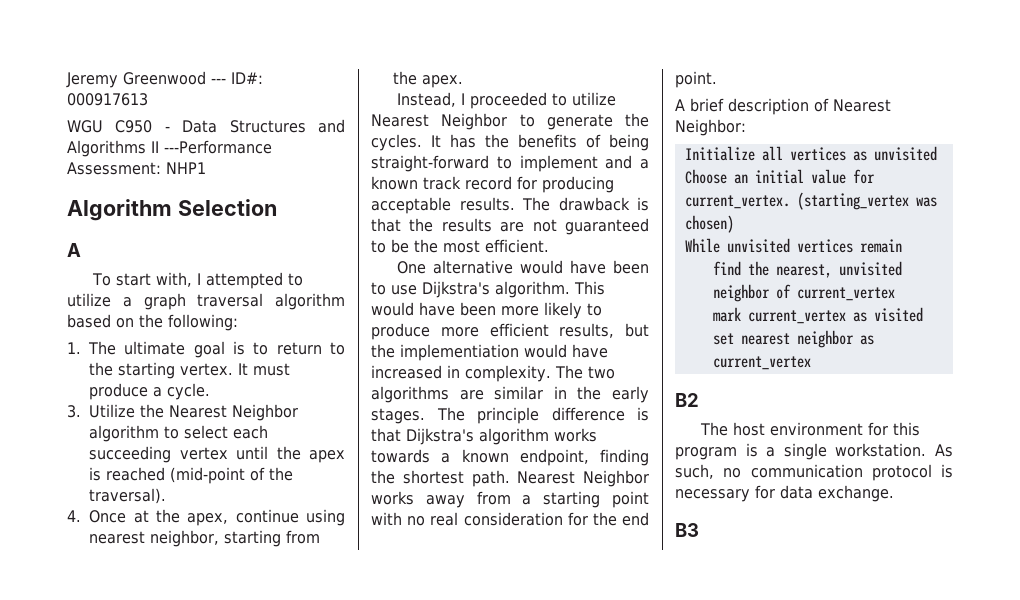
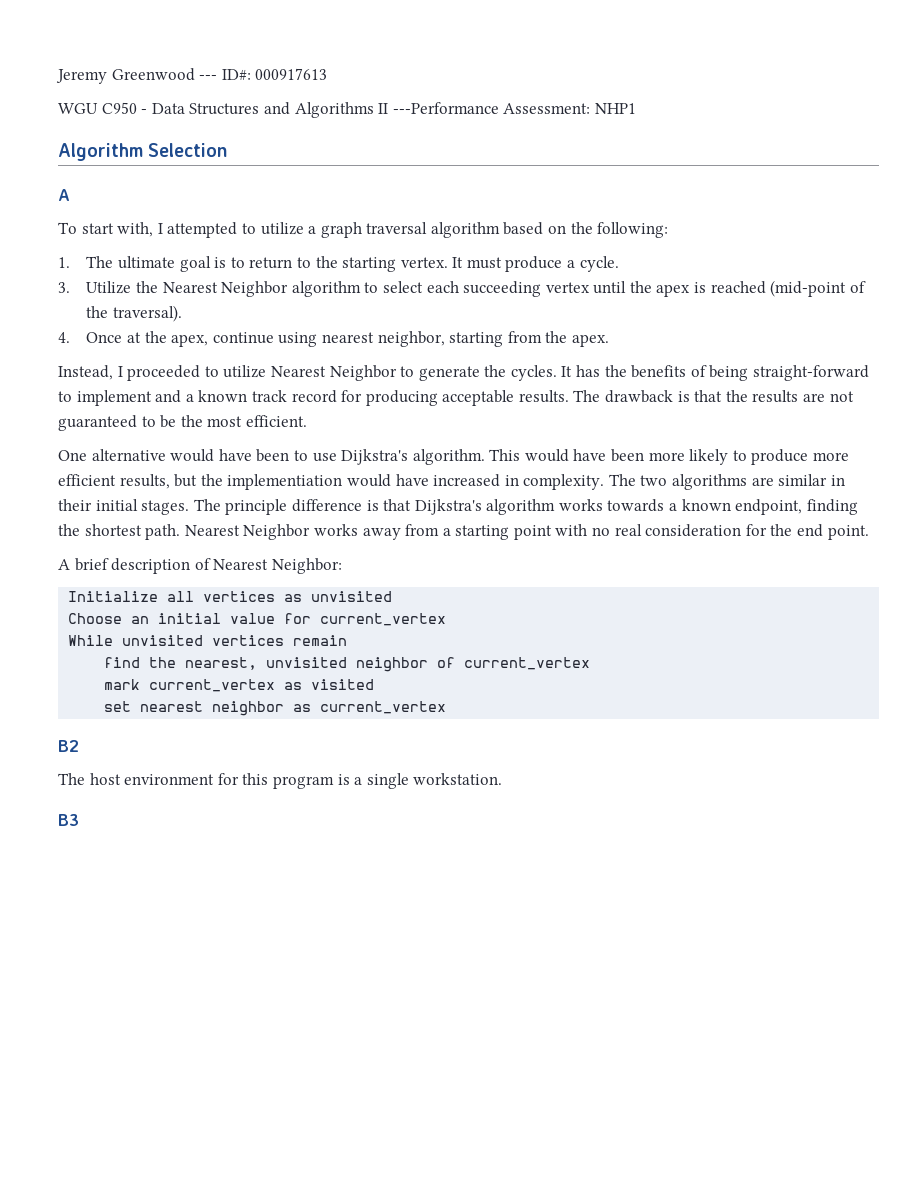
[577,386,649,403] the early -> [58,499,138,511] their initial
[684,192,937,210] [684,215,734,233] current_vertex. (starting_vertex was chosen) -> [320,613,447,626] current_vertex
[935,444,953,457] [675,464,953,481] [675,485,894,502] As such, no communication protocol is necessary for data exchange. -> (503, 779) none

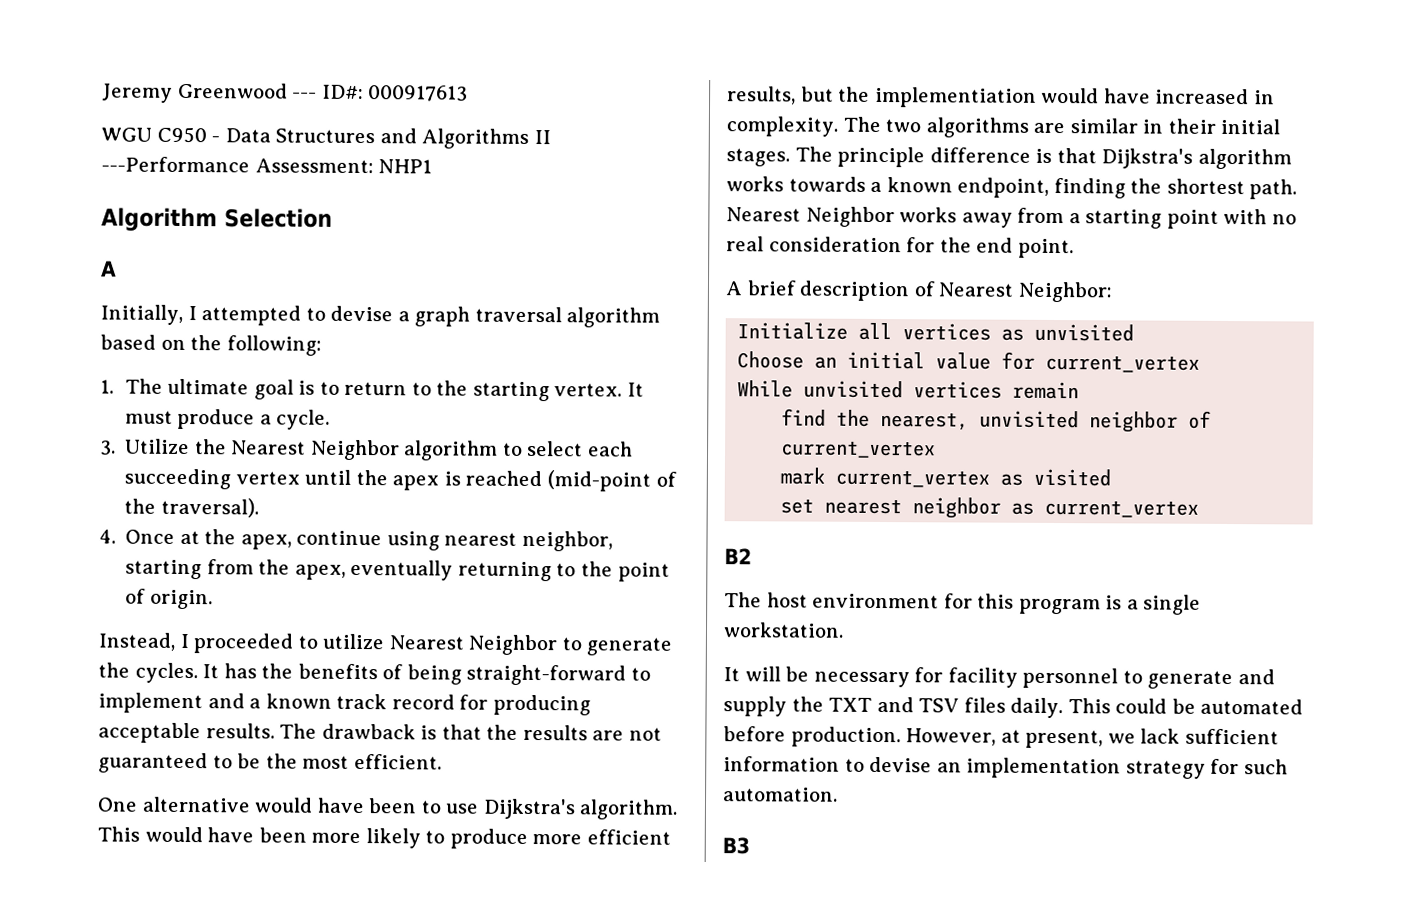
[58,222,154,237] To start with, -> [100,304,183,325] Initially,
[260,222,304,235] utilize -> [330,305,394,322] devise
[571,334,609,347] apex. -> [294,559,670,582] [125,588,213,610] apex, eventually returning to the point of origin.
(503, 779) none -> [723,666,1275,690] [723,696,1304,719] [723,726,1279,749] [723,756,1288,779] [723,787,838,802] // It will be necessary for facility personnel to generate and supply the TXT and TSV files daily. This could be automated before production. However, at present, we lack sufficient information to devise an implementation strategy for such automation.

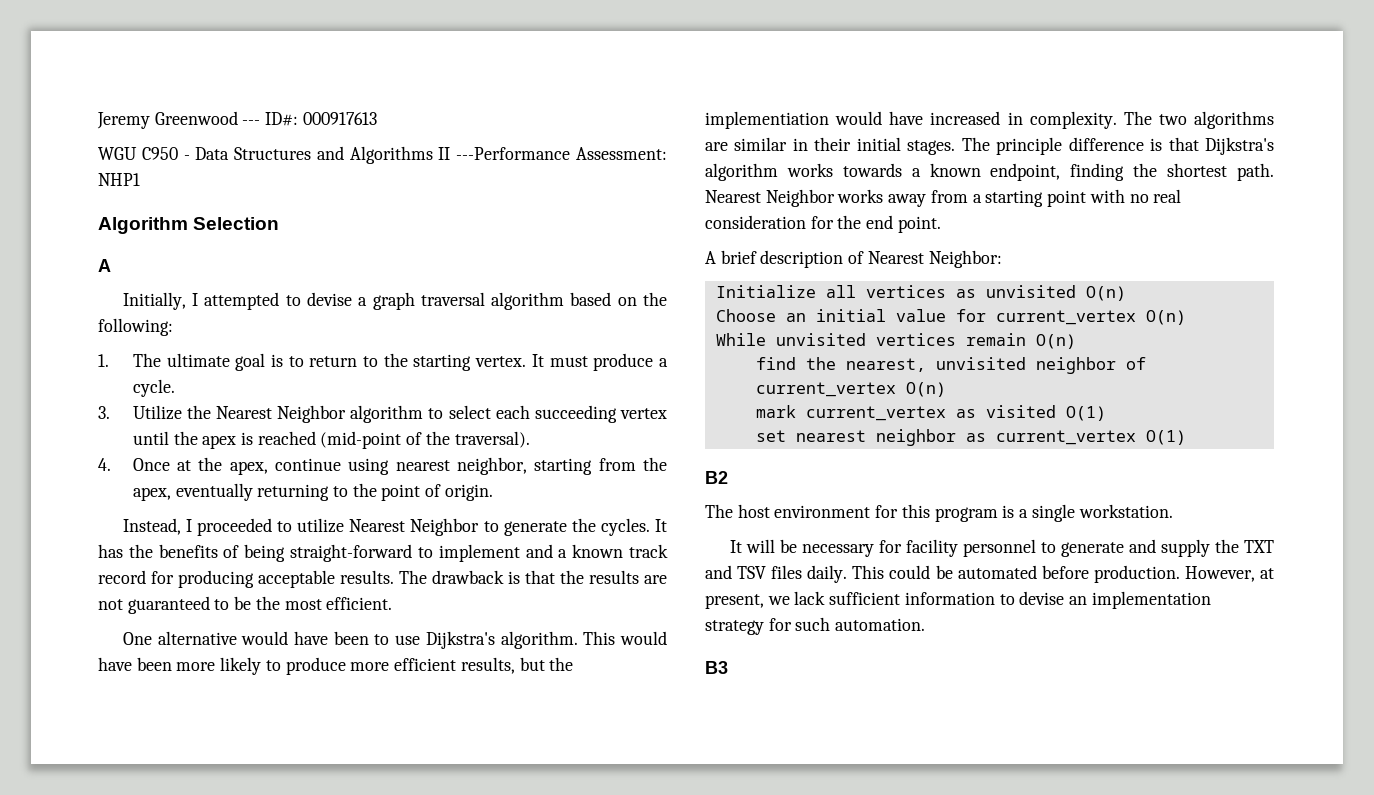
(1135, 332) none -> [1085,286,1126,301] O(n)
(1201, 363) none -> [1145,310,1186,325] O(n)
(1080, 390) none -> [1035,334,1076,349] O(n)
(937, 449) none -> [905,382,946,397] O(n)
(1112, 477) none -> [1065,406,1106,421] O(1)
(1200, 508) none -> [1145,430,1186,445] O(1)

